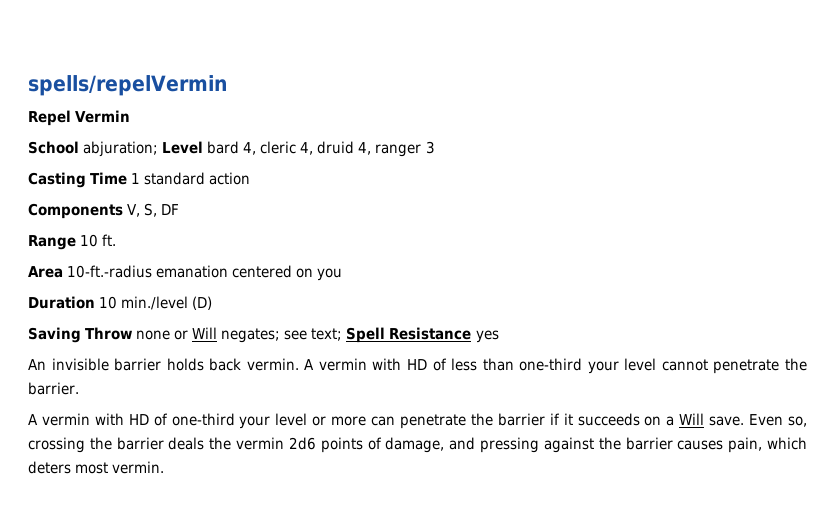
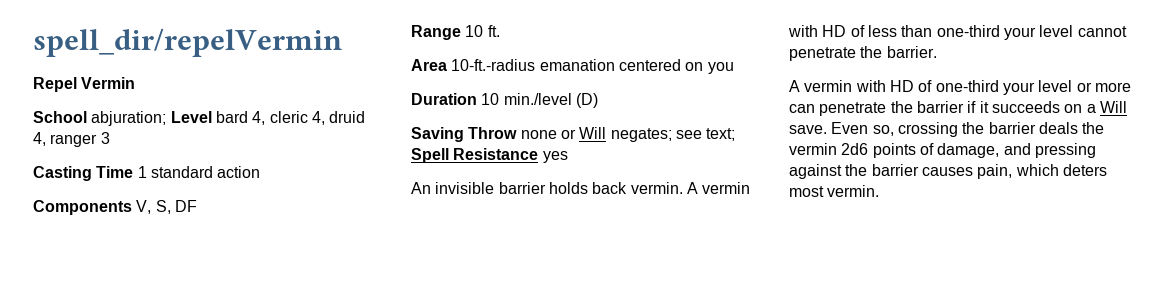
[28,75,227,96] spells/repelVermin -> [33,28,342,57] spell_dir/repelVermin

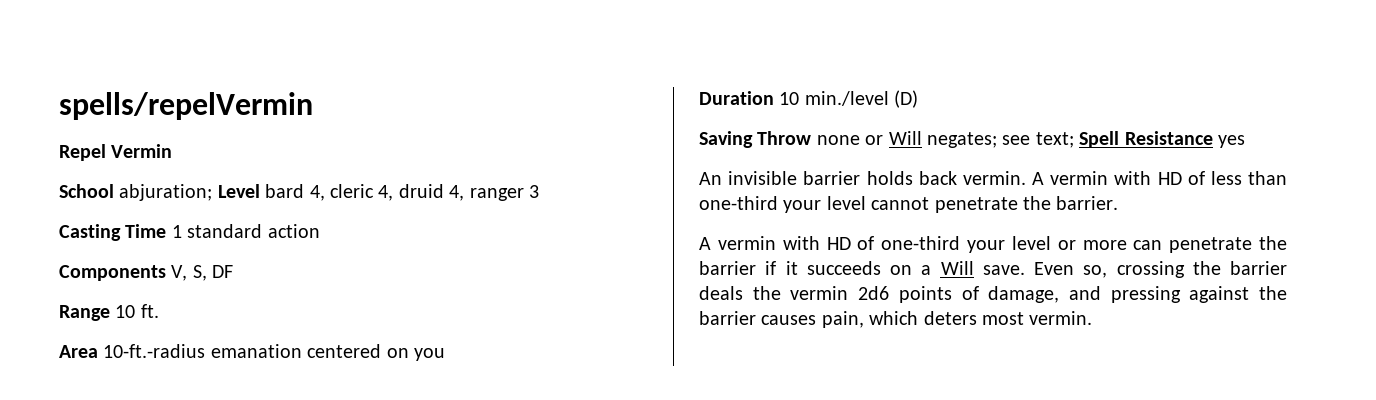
[33,28,342,57] spell_dir/repelVermin -> [59,92,313,120] spells/repelVermin

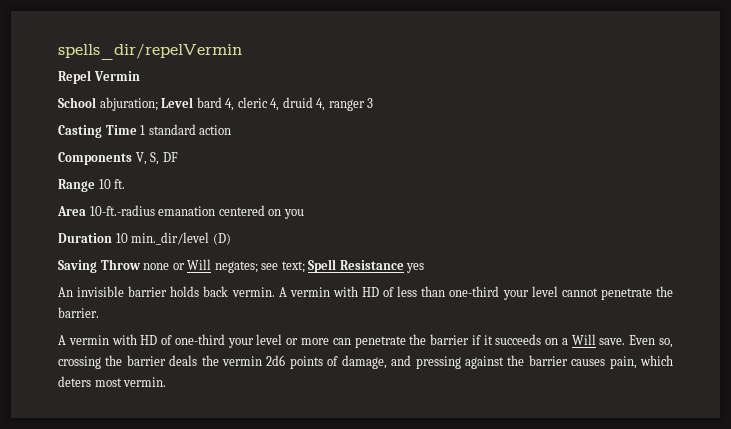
[59,92,313,120] spells/repelVermin -> [58,43,242,60] spells_dir/repelVermin
[804,91,889,106] min./level -> [131,232,210,245] min._dir/level

